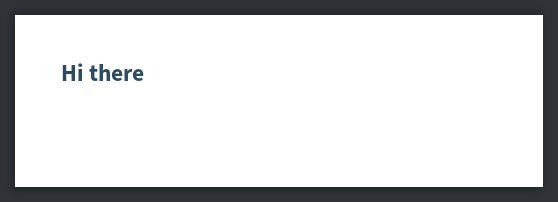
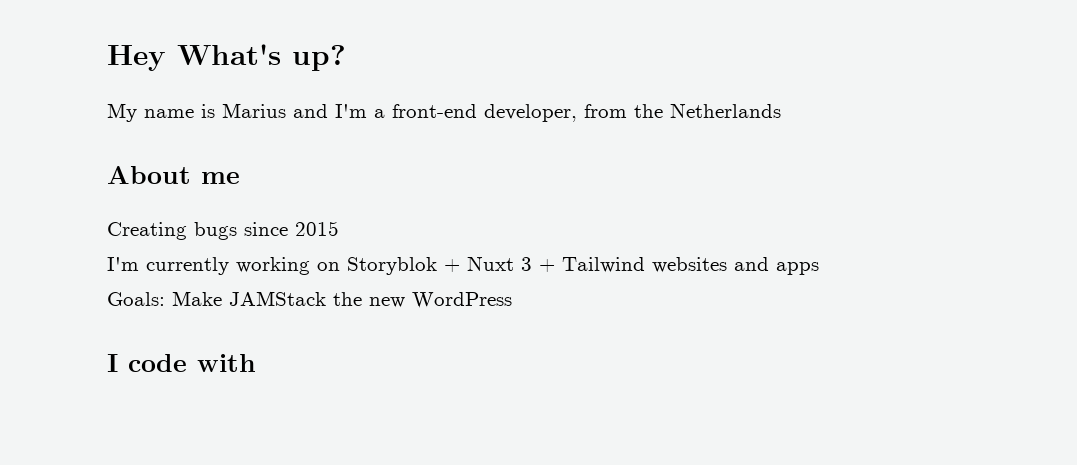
[61,63,145,81] Hi there -> [107,44,346,71] [107,103,781,122] [107,166,240,184] [107,221,339,240] [107,256,819,275] [107,291,512,308] [107,354,256,372] Hey What's up? // My name is Marius and I'm a front-end developer, from the Netherlands // About me // Creating bugs since 2015 // I'm currently working on Storyblok + Nuxt 3 + Tailwind websites and apps // Goals: Make JAMStack the new WordPress // I code with

